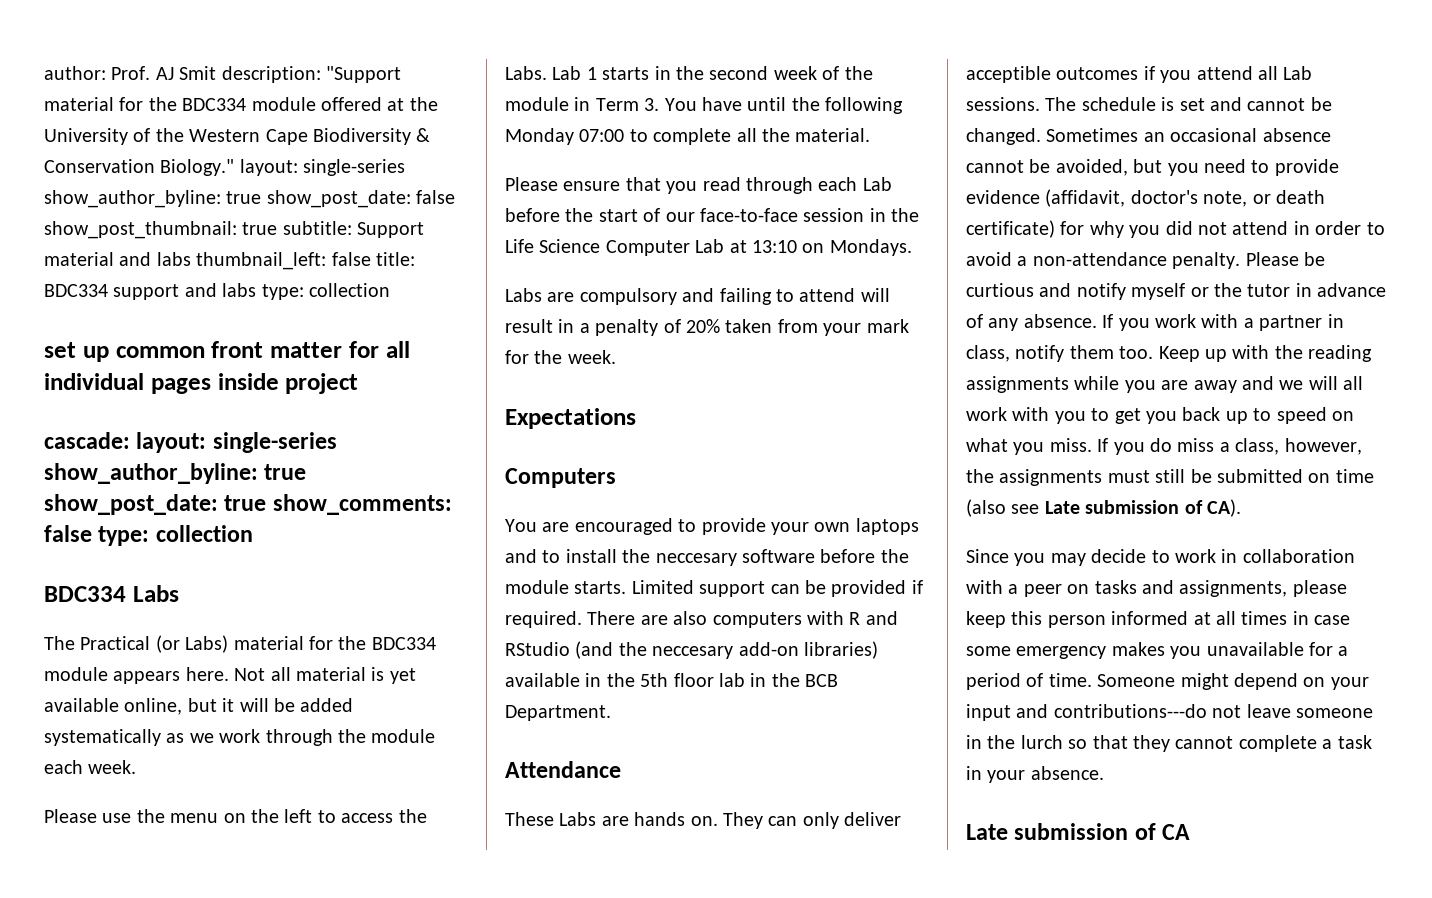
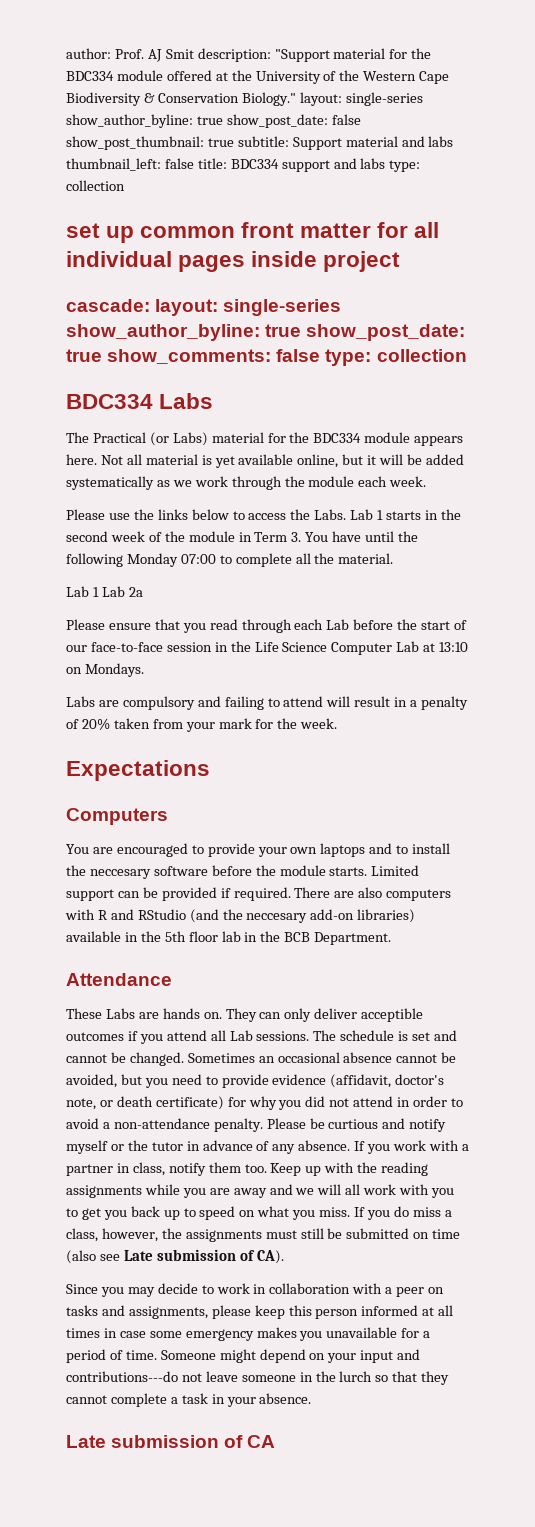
[170,809,313,823] menu on the left -> [157,509,229,520] links below
(871, 135) none -> [66,586,143,597] // Lab 1 Lab 2a

